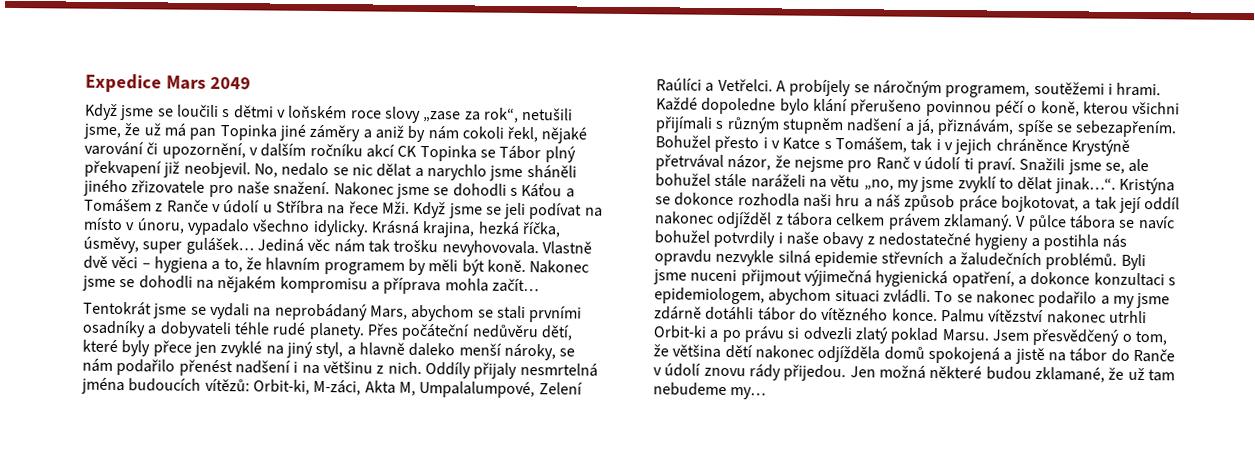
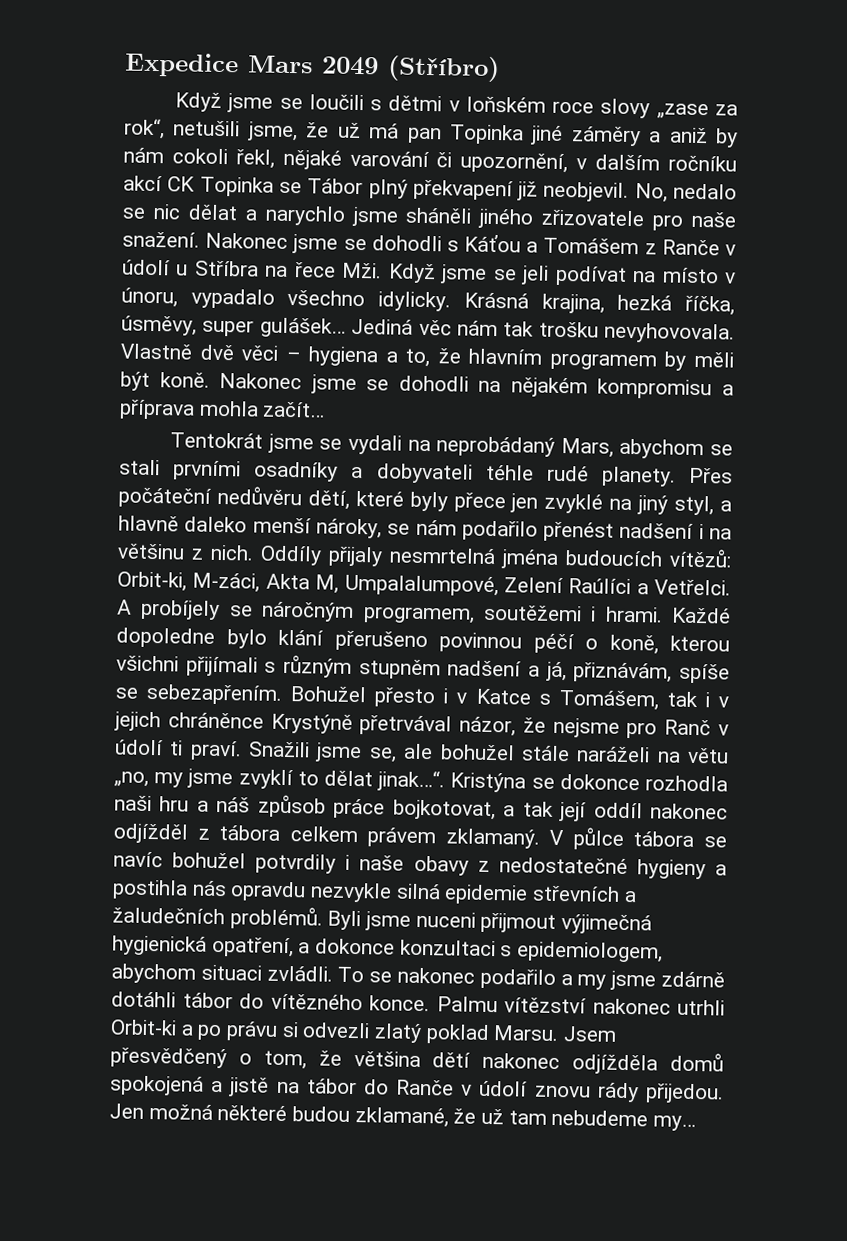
(251, 83) none -> [387,55,500,83] (Stříbro)

